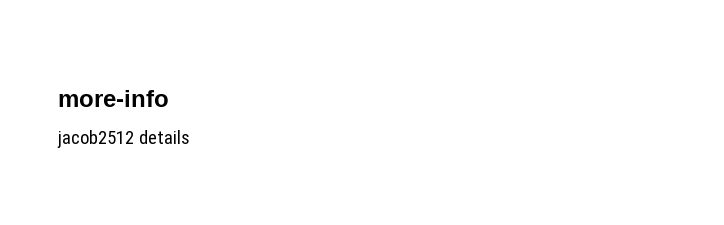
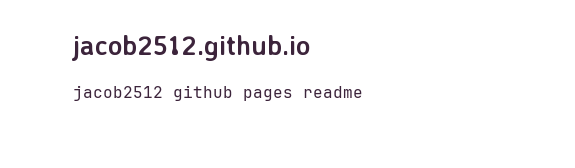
[58,90,169,107] more-info -> [72,35,310,61] jacob2512.github.io
[138,130,190,144] details -> [173,85,363,101] github pages readme

